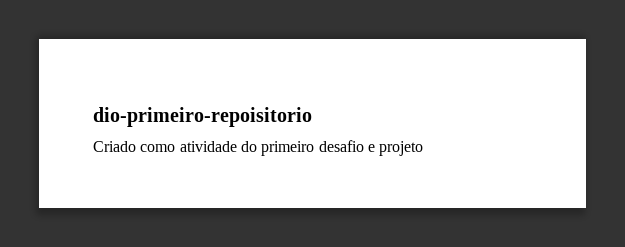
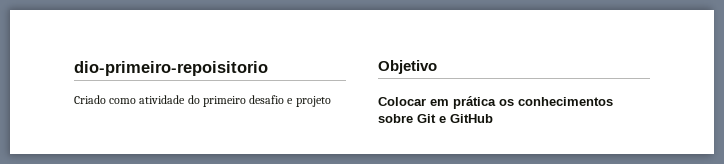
(424, 148) none -> [378,60,437,74] [378,96,613,109] [378,114,493,123] // Objetivo // Colocar em prática os conhecimentos sobre Git e GitHub

